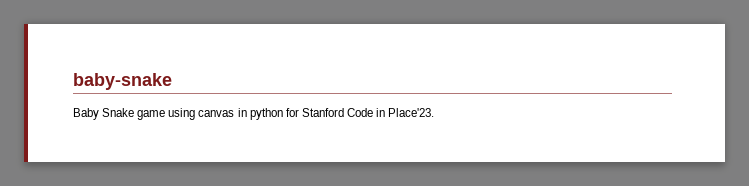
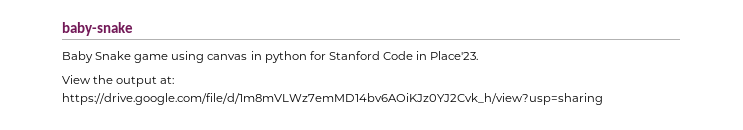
(435, 112) none -> [62,75,175,87] [62,93,603,105] // View the output at: https://drive.google.com/file/d/1m8mVLWz7emMD14bv6AOiKJz0YJ2Cvk_h/view?usp=sharing

